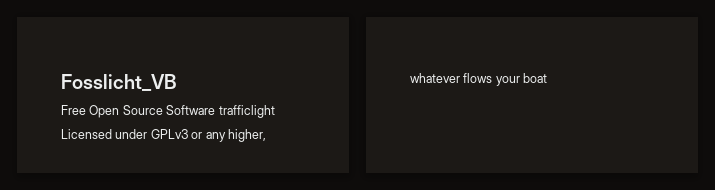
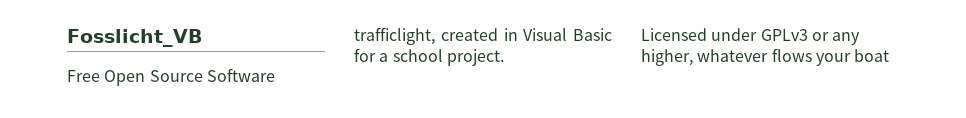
[218,105,275,118] trafficlight -> [354,27,612,45] [354,48,504,66] trafficlight, created in Visual Basic for a school project.

